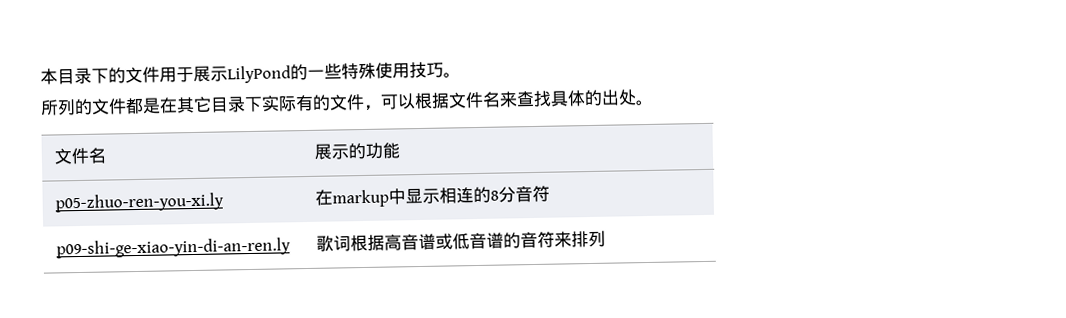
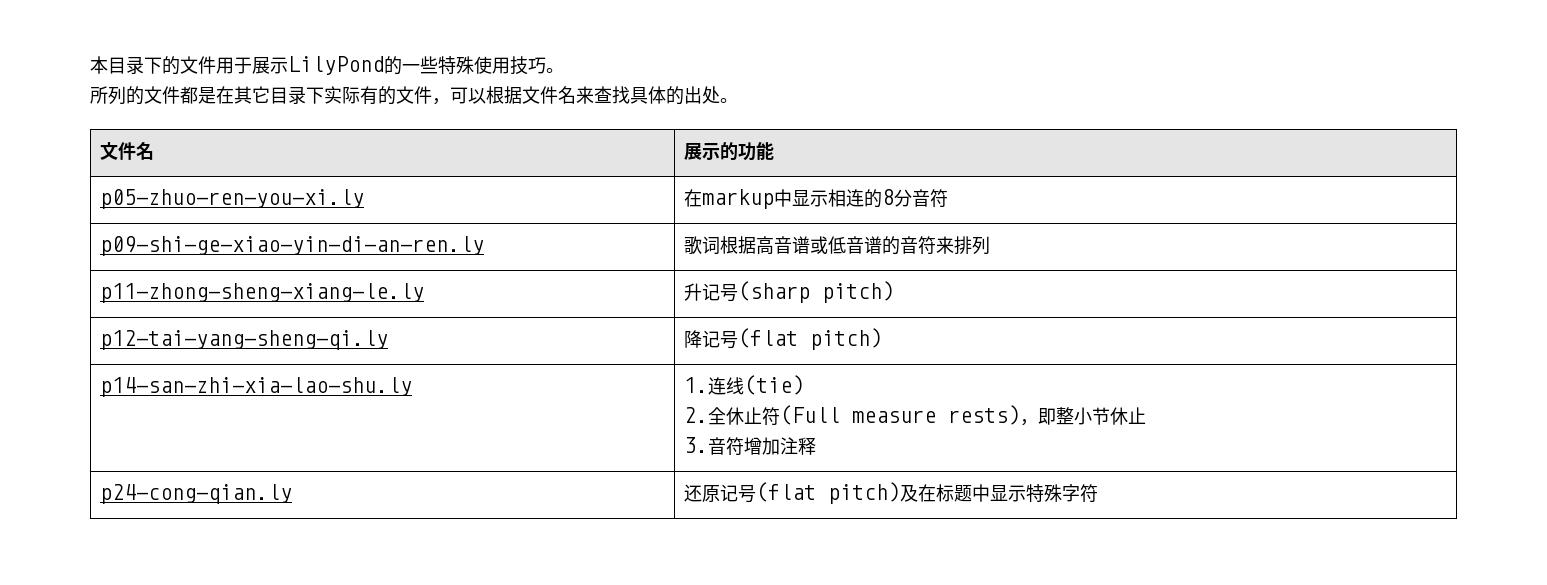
(607, 239) none -> [99,283,424,303] [683,281,894,303] [99,330,388,350] [683,328,882,350] [99,377,412,397] [683,375,804,395] [683,405,1146,426] [683,437,816,456] [99,484,292,504] [683,482,1098,504] // p11-zhong-sheng-xiang-le.ly | 升记号(sharp pitch) // p12-tai-yang-sheng-qi.ly | 降记号(flat pitch) // p14-san-zhi-xia-lao-shu.ly | 1.连线(tie) // 2.全休止符(Full measure rests)，即整小节休止 // 3.音符增加注释 // p24-cong-qian.ly | 还原记号(flat pitch)及在标题中显示特殊字符

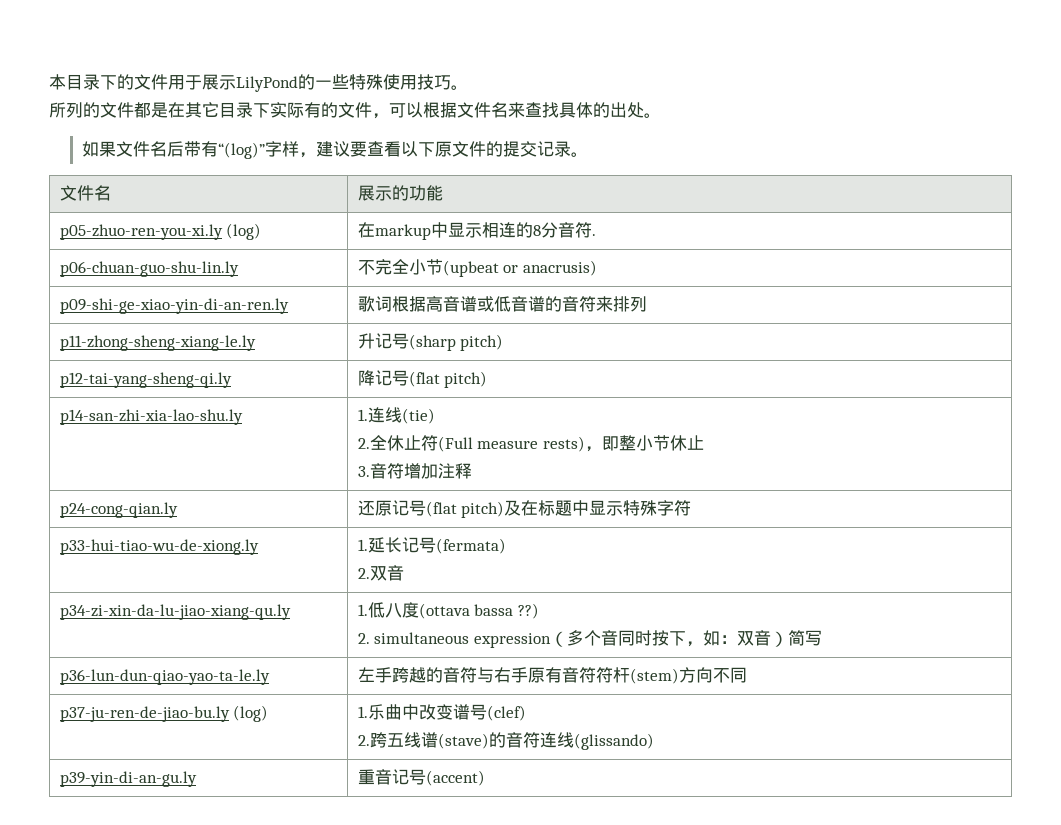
(738, 100) none -> [81,141,588,159] // 如果文件名后带有“(log)”字样，建议要查看以下原文件的提交记录。
(364, 199) none -> [226,223,262,240] (log)
(948, 198) none -> [591,234,596,236] [59,261,239,277] [357,259,597,277] . // p06-chuan-guo-shu-lin.ly | 不完全小节(upbeat or anacrusis)
(1098, 493) none -> [59,539,259,555] [357,537,506,554] [357,565,404,581] [59,604,291,620] [357,602,539,619] [357,630,822,648] [59,669,270,685] [357,667,747,684] [59,705,269,722] [357,704,526,721] [357,732,654,750] [59,771,197,787] [357,769,485,786] // p33-hui-tiao-wu-de-xiong.ly | 1.延长记号(fermata) // 2.双音 // p34-zi-xin-da-lu-jiao-xiang-qu.ly | 1.低八度(ottava bassa ??) // 2. simultaneous expression（多个音同时按下，如：双音）简写 // p36-lun-dun-qiao-yao-ta-le.ly | 左手跨越的音符与右手原有音符符杆(stem)方向不同 // p37-ju-ren-de-jiao-bu.ly (log) | 1.乐曲中改变谱号(clef) // 2.跨五线谱(stave)的音符连线(glissando) // p39-yin-di-an-gu.ly | 重音记号(accent)

